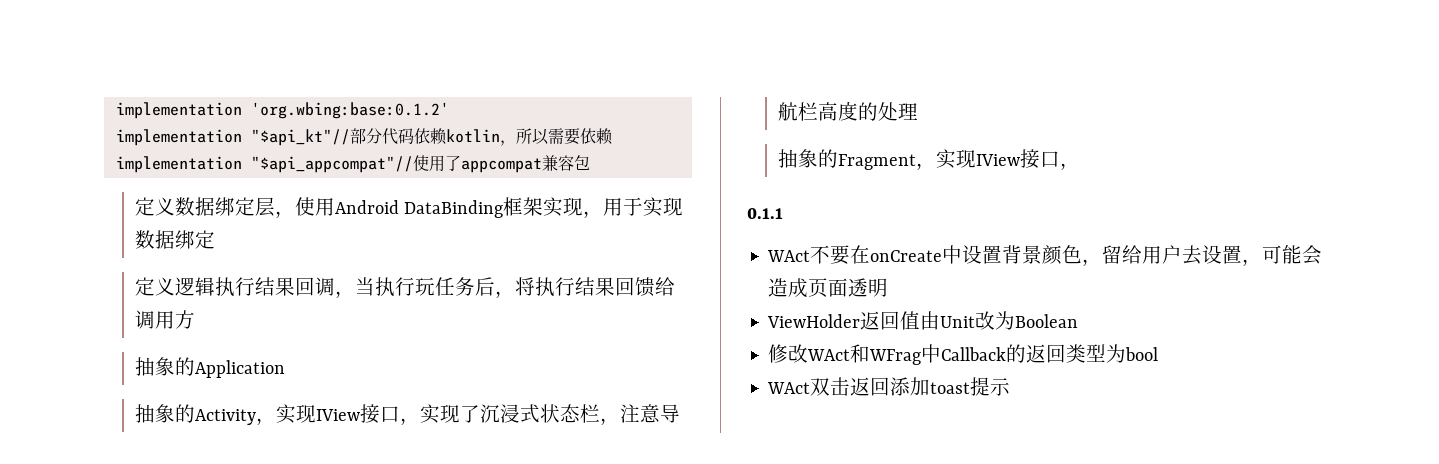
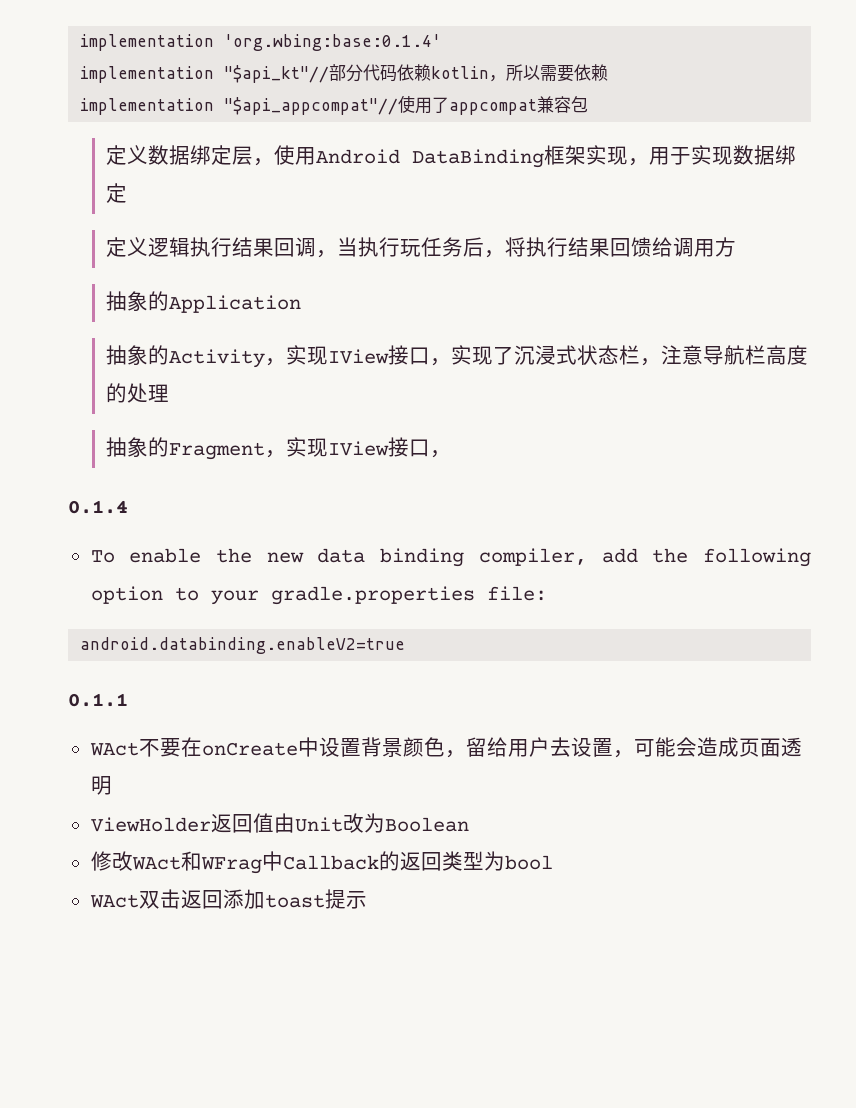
[115,102,449,119] implementation 'org.wbing:base:0.1.2' -> [80,34,442,51] implementation 'org.wbing:base:0.1.4'
(1081, 166) none -> [68,500,128,514] [90,548,812,567] [90,586,547,605] [80,637,406,654] // 0.1.4 // To enable the new data binding compiler, add the following option to your gradle.properties file: // android.databinding.enableV2=true

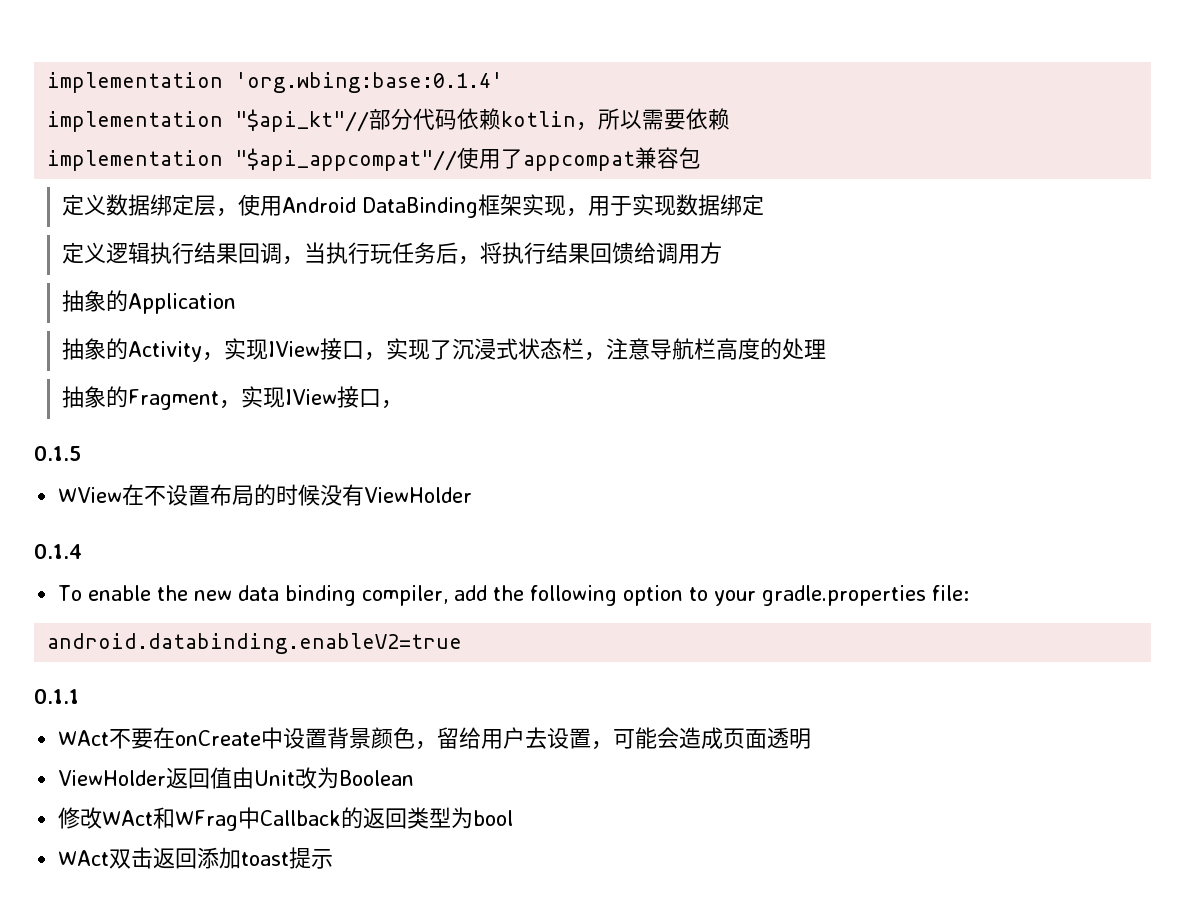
(452, 454) none -> [34,445,81,461] [58,484,473,506] // 0.1.5 // WView在不设置布局的时候没有ViewHolder

